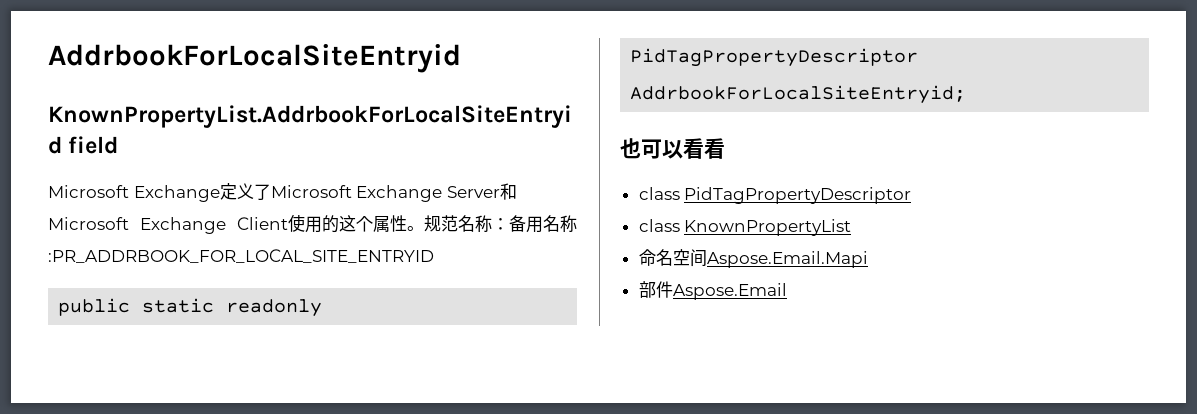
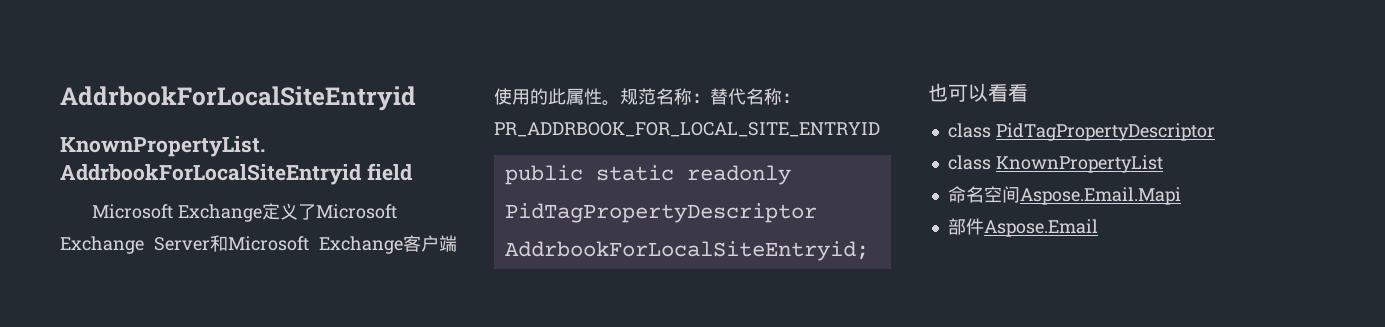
[236,214,373,233] Client使用的这个 -> [403,235,457,252] [494,88,566,105] 客户端使用的此
[508,215,577,233] [48,249,434,263] 备用名称:PR_ADDRBOOK_FOR_LOCAL_SITE_ENTRYID -> [710,88,800,105] [494,122,880,137] 替代名称：PR_ADDRBOOK_FOR_LOCAL_SITE_ENTRYID

